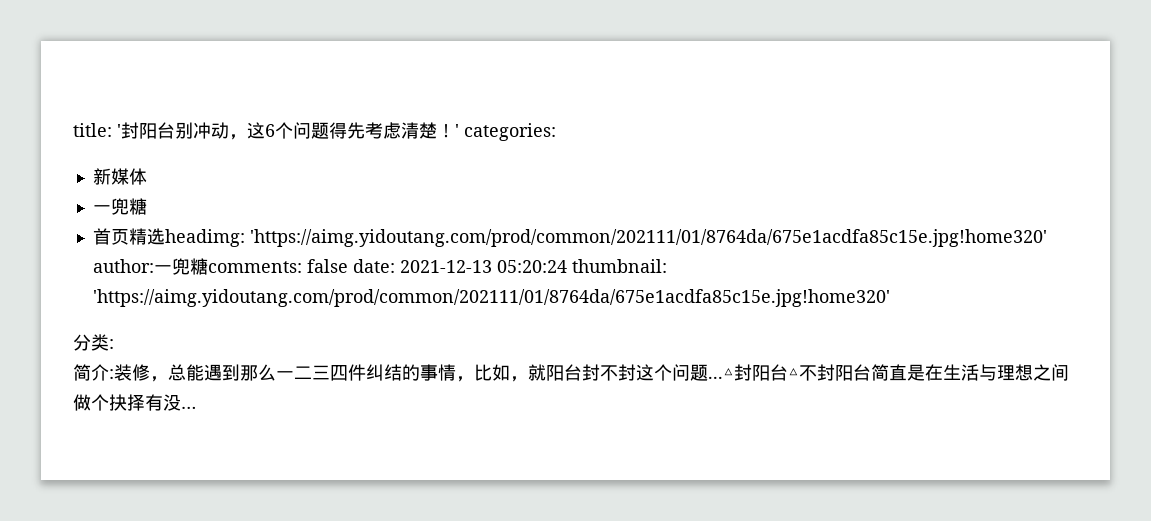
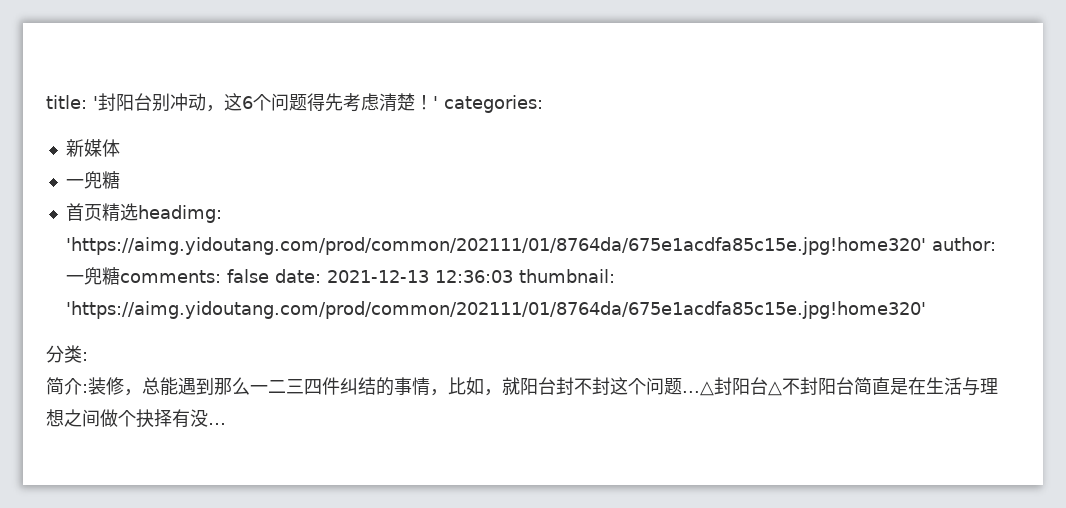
[496,260,567,273] 05:20:24 -> [434,270,513,283] 12:36:03

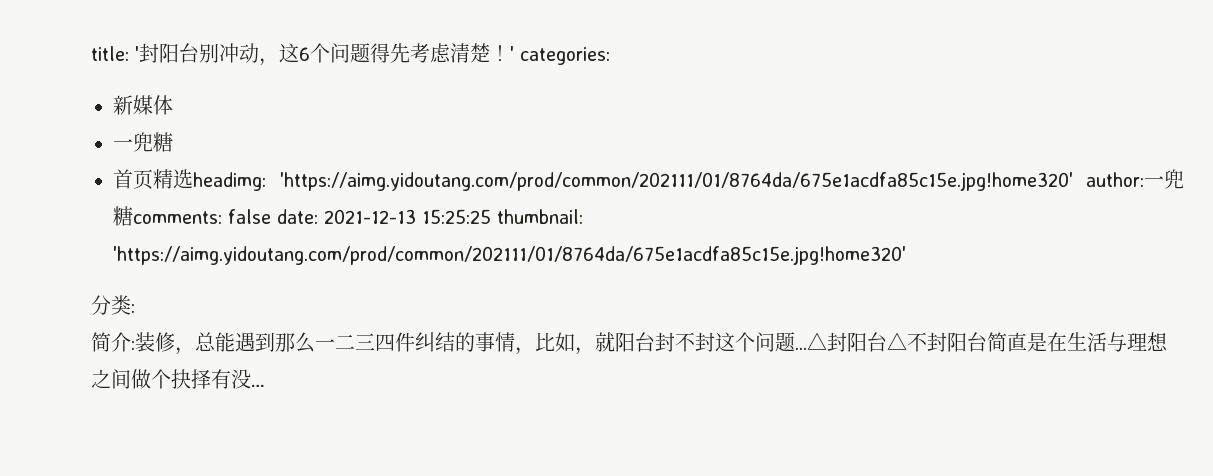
[434,270,513,283] 12:36:03 -> [422,209,491,224] 15:25:25

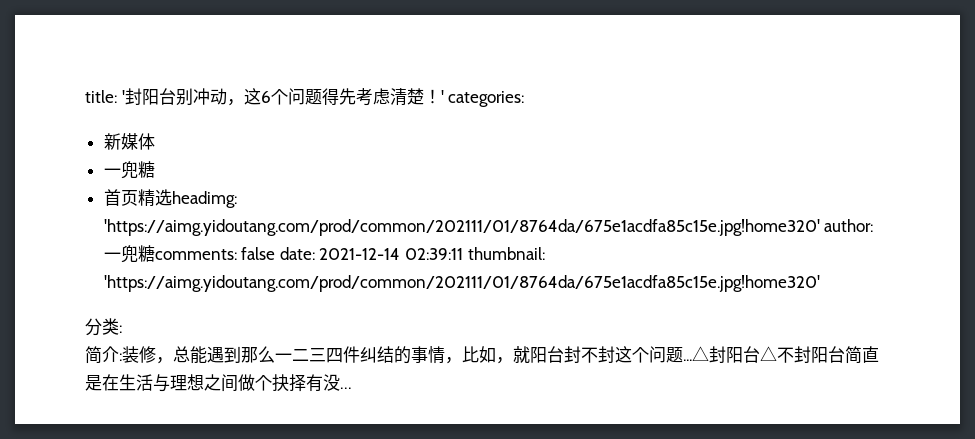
[324,209,491,224] 2021-12-13 15:25:25 -> [319,248,464,260] 2021-12-14 02:39:11

